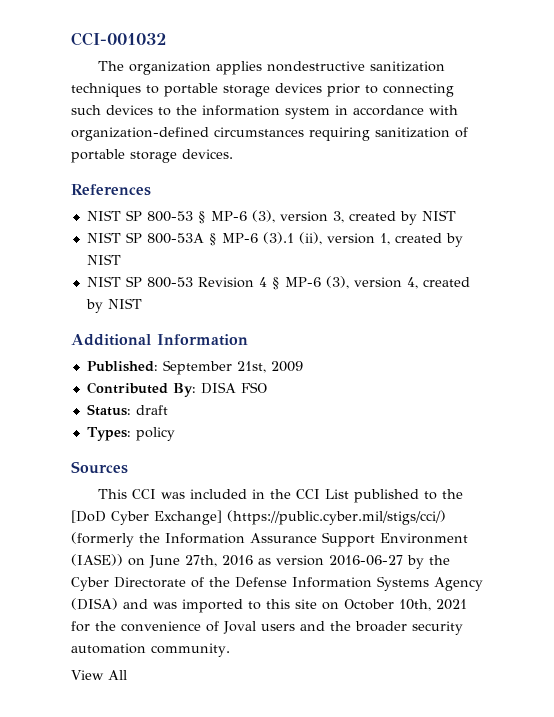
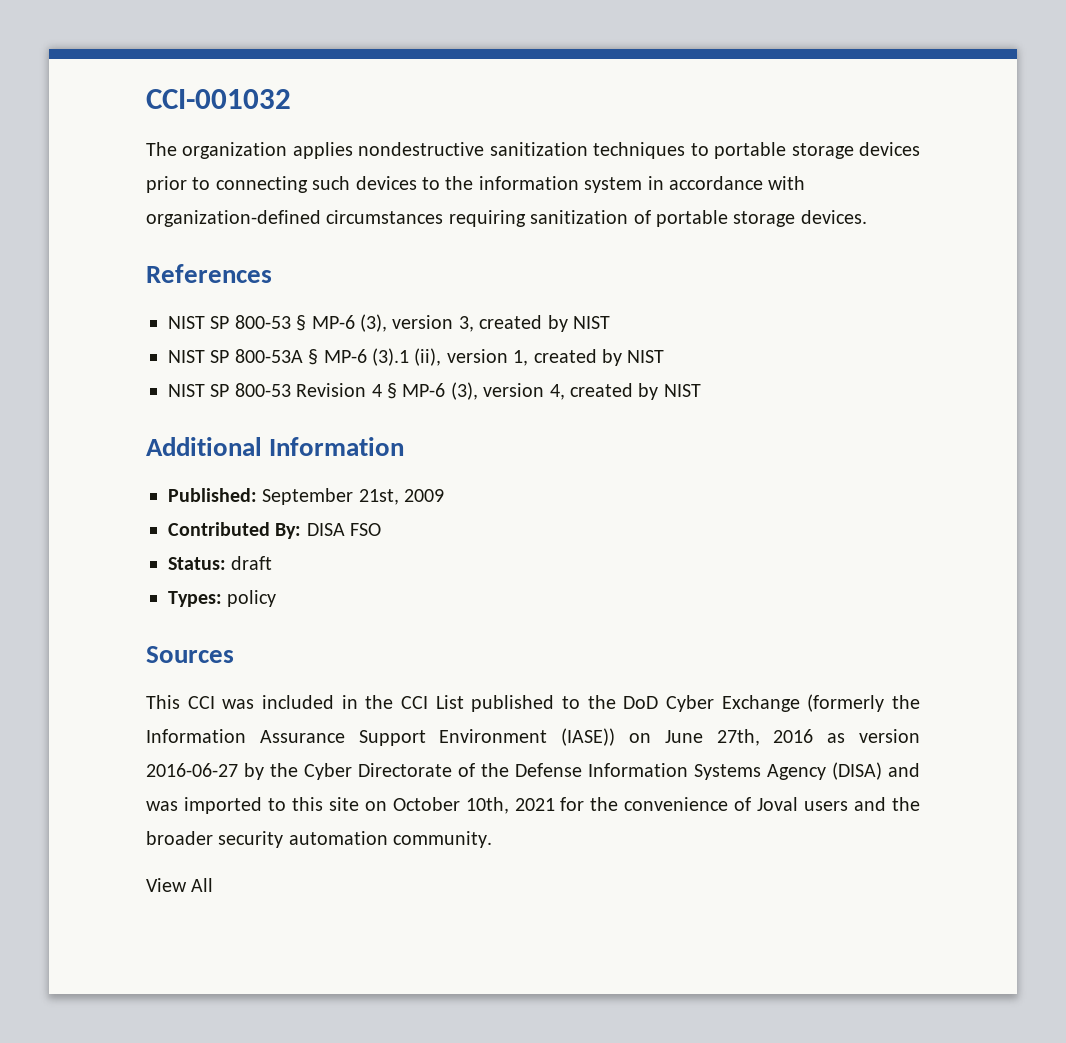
[71,510,446,525] [DoD Cyber Exchange] (https://public.cyber.mil/stigs/cci/) -> [623,695,800,712] DoD Cyber Exchange

